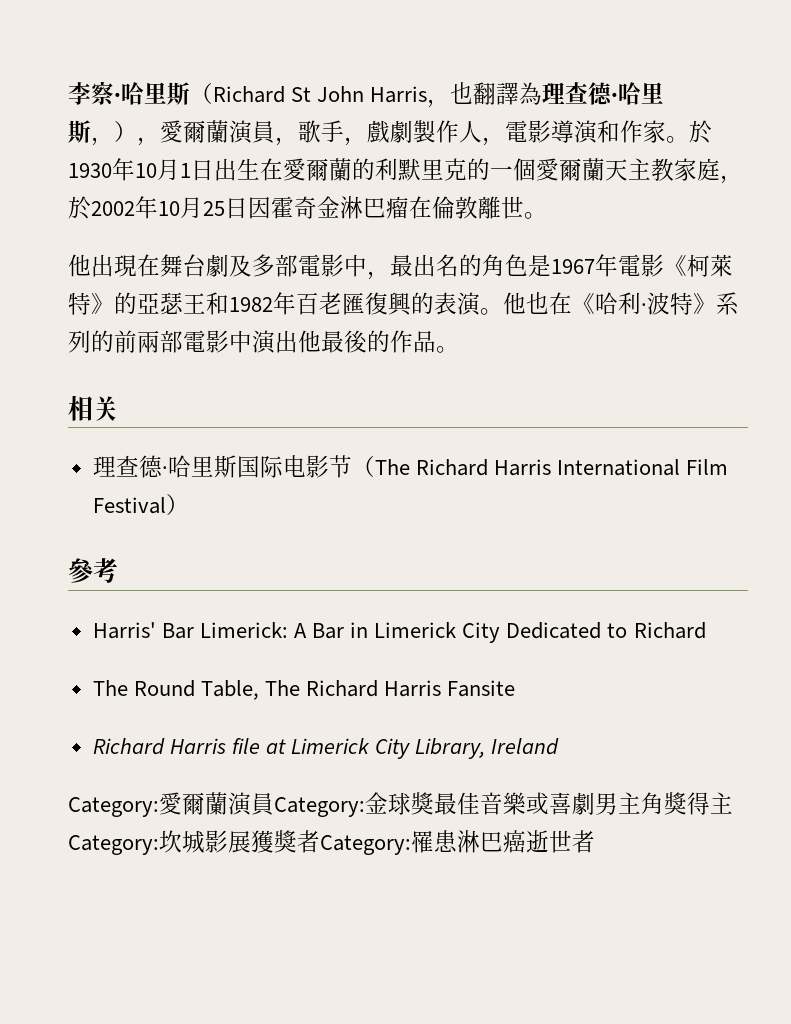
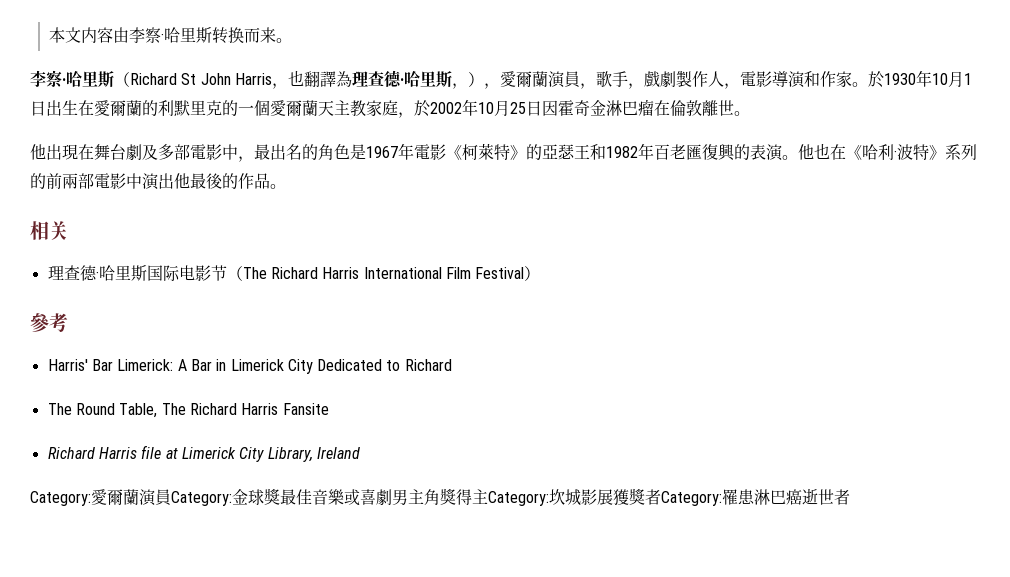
(68, 93) none -> [48,27,292,44] 本文内容由李察·哈里斯转换而来。 //

